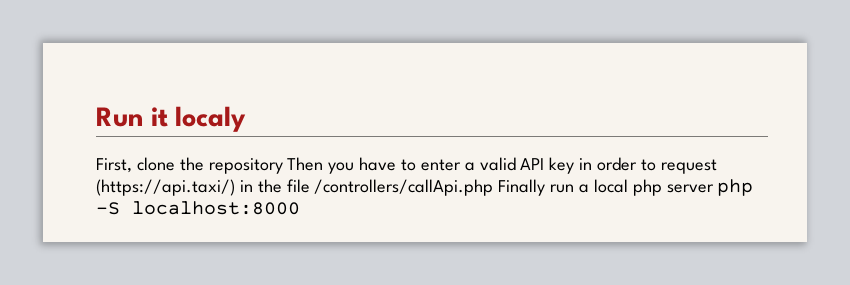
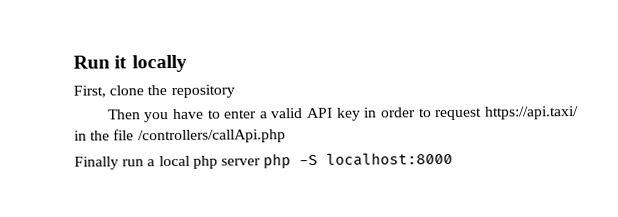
[175,106,247,132] localy -> [131,54,187,73] locally
(283, 166) none -> (235, 91) //
[96,179,235,196] (https://api.taxi/) -> [484,106,580,120] https://api.taxi/
(494, 187) none -> (286, 136) //

